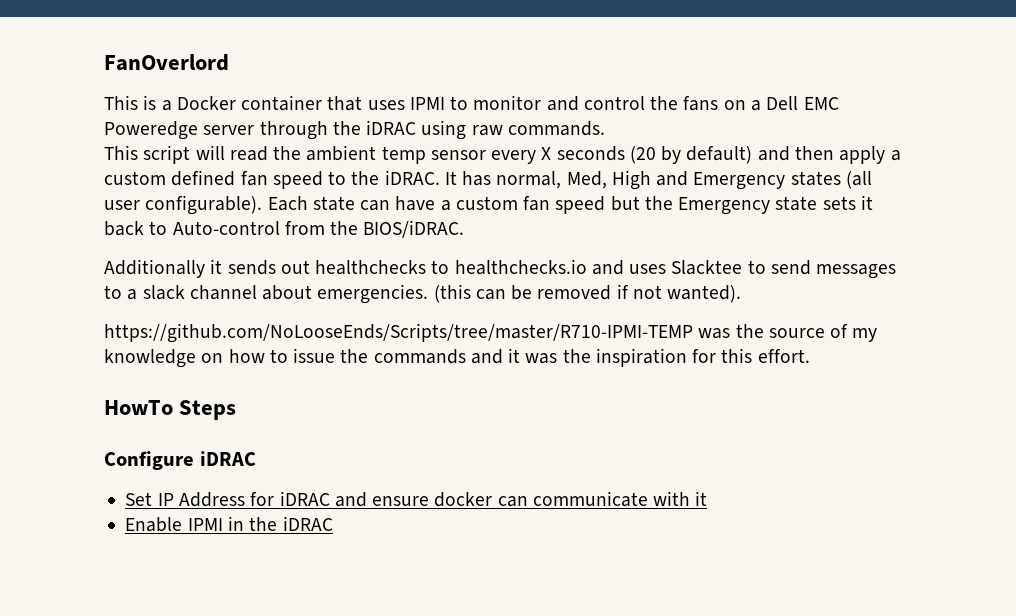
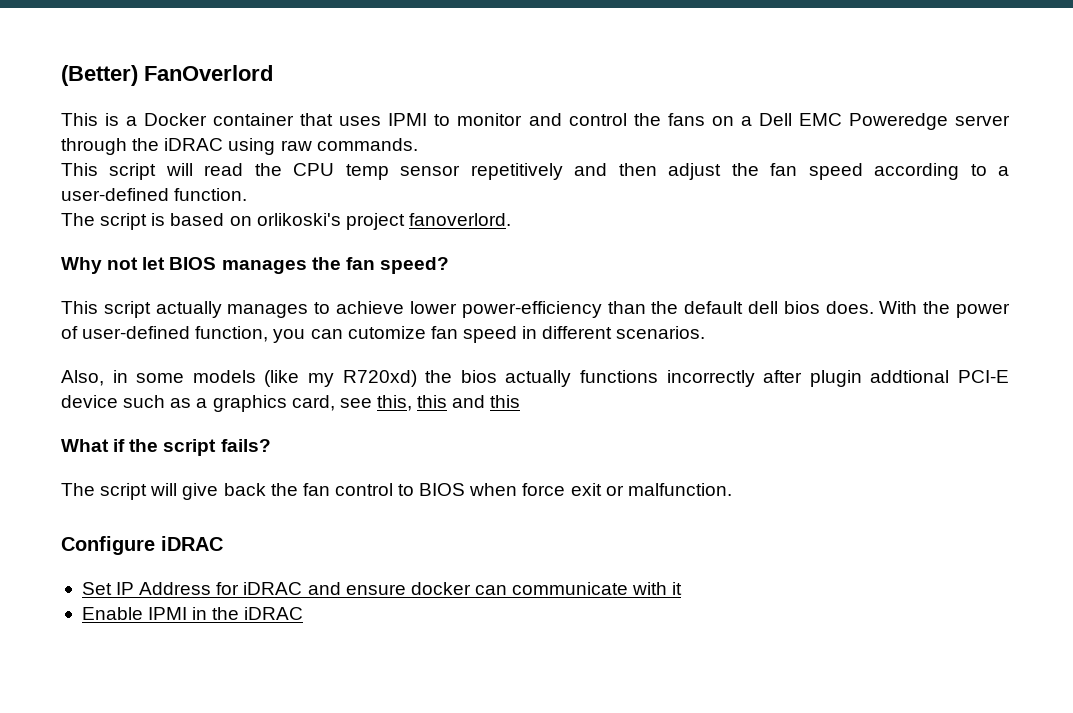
(104, 62) none -> [61,65,138,86] (Better)
[306,145,377,161] ambient -> [293,163,335,176] CPU
[491,146,901,164] [104,170,872,190] [104,195,873,215] [104,220,465,238] [104,259,897,279] [104,284,742,304] [104,323,878,343] [104,348,810,368] [104,400,237,420] every X seconds (20 by default) and then apply a custom defined fan speed to the iDRAC. It has normal, Med, High and Emergency states (all user configurable). Each state can have a custom fan speed but the Emergency state sets it back to Auto-control from the BIOS/iDRAC. // Additionally it sends out healthchecks to healthchecks.io and uses Slacktee to send messages to a slack channel about emergencies. (this can be removed if not wanted). // https://github.com/NoLooseEnds/Scripts/tree/master/R710-IPMI-TEMP was the source of my knowledge on how to issue the commands and it was the inspiration for this effort. // HowTo Steps -> [470,163,1010,180] [61,188,248,201] [61,213,511,230] [61,257,449,274] [61,301,1010,318] [61,326,706,343] [61,370,1010,387] [61,395,521,412] [61,439,271,456] [61,483,732,500] repetitively and then adjust the fan speed according to a user-defined function. // The script is based on orlikoski's project fanoverlord. // Why not let BIOS manages the fan speed? // This script actually manages to achieve lower power-efficiency than the default dell bios does. With the power of user-defined function, you can cutomize fan speed in different scenarios. // Also, in some models (like my R720xd) the bios actually functions incorrectly after plugin addtional PCI-E device such as a graphics card, see this, this and this // What if the script fails? // The script will give back the fan control to BIOS when force exit or malfunction.

